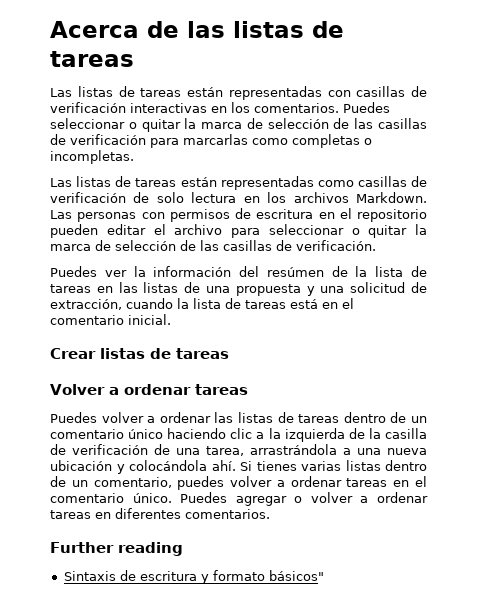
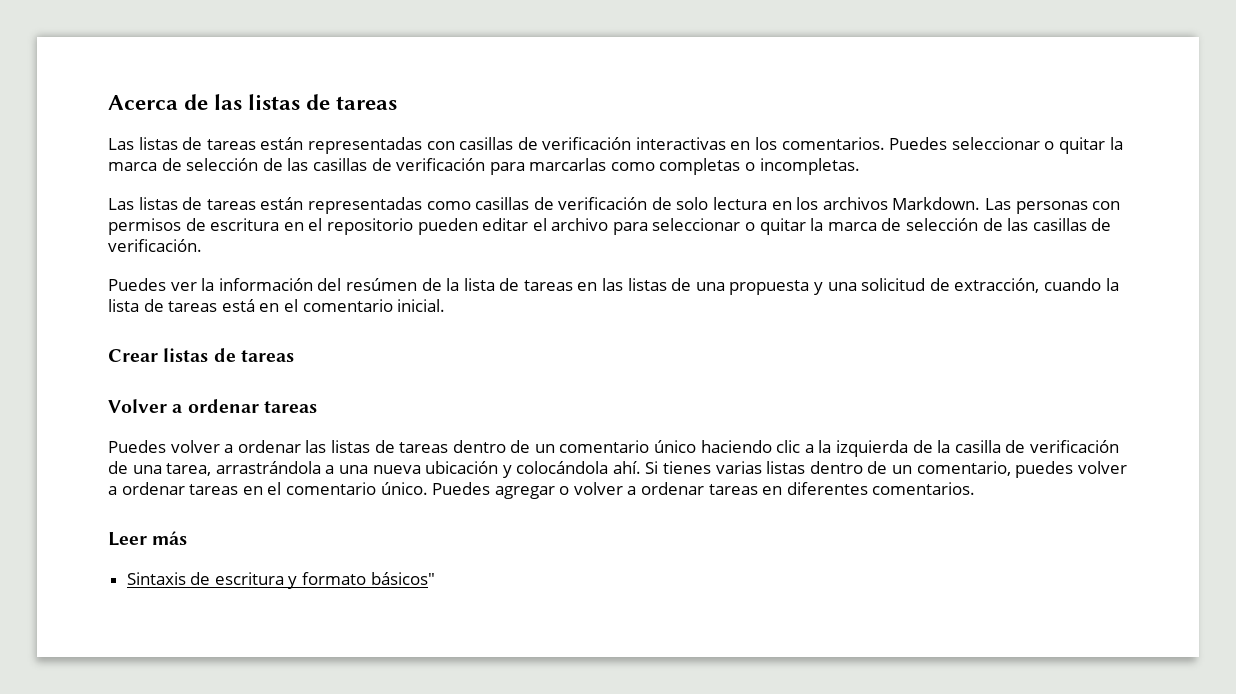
[50,542,183,556] Further reading -> [108,531,188,546] Leer más

